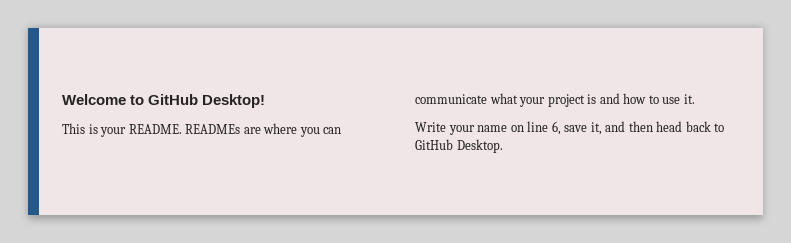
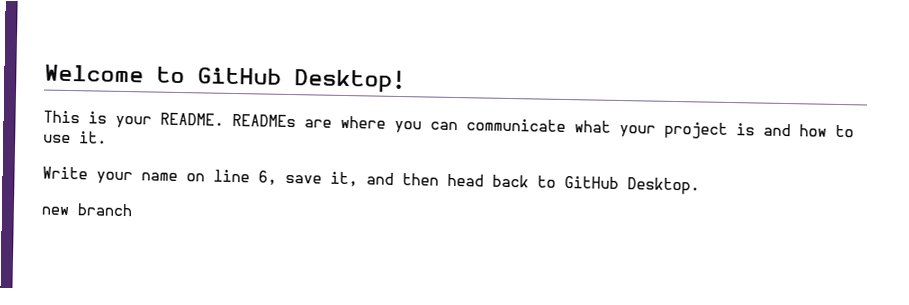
(503, 146) none -> [41,203,133,217] // new branch

